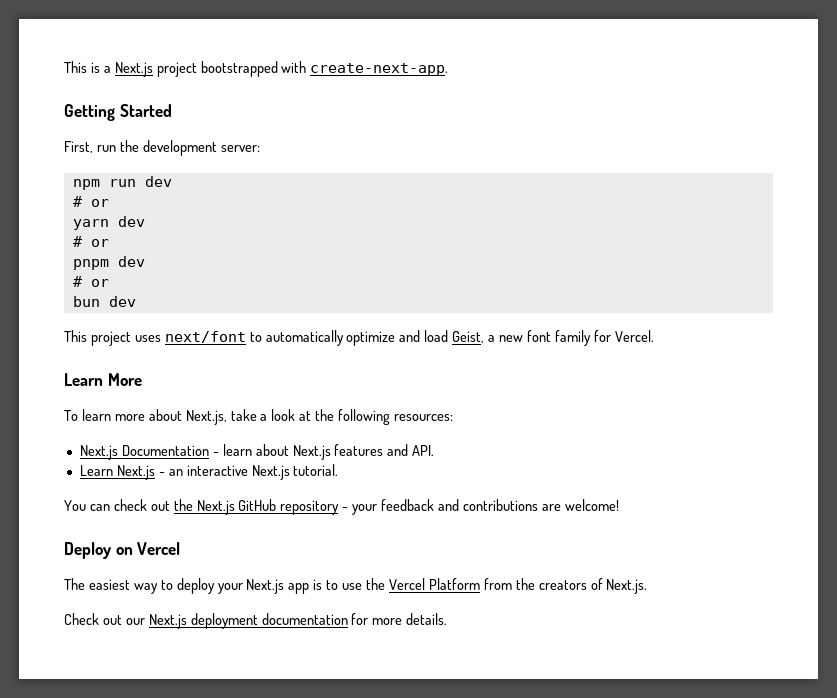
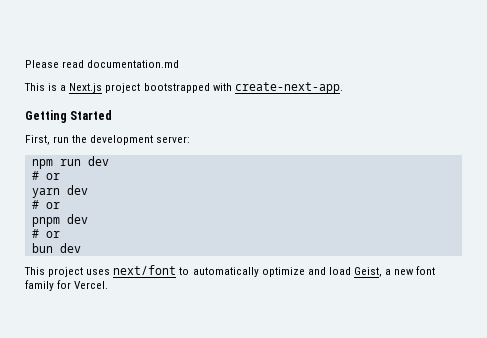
(64, 67) none -> [25,60,180,68] Please read documentation.md //
[64,373,142,386] [64,409,454,425] [79,444,435,460] [79,464,339,480] [64,499,619,515] [64,542,181,559] [64,578,648,594] [64,613,448,629] // Learn More // To learn more about Next.js, take a look at the following resources: // Next.js Documentation - learn about Next.js features and API. // Learn Next.js - an interactive Next.js tutorial. // You can check out the Next.js GitHub repository - your feedback and contributions are welcome! // Deploy on Vercel // The easiest way to deploy your Next.js app is to use the Vercel Platform from the creators of Next.js. // Check out our Next.js deployment documentation for more details. -> (109, 285) none

